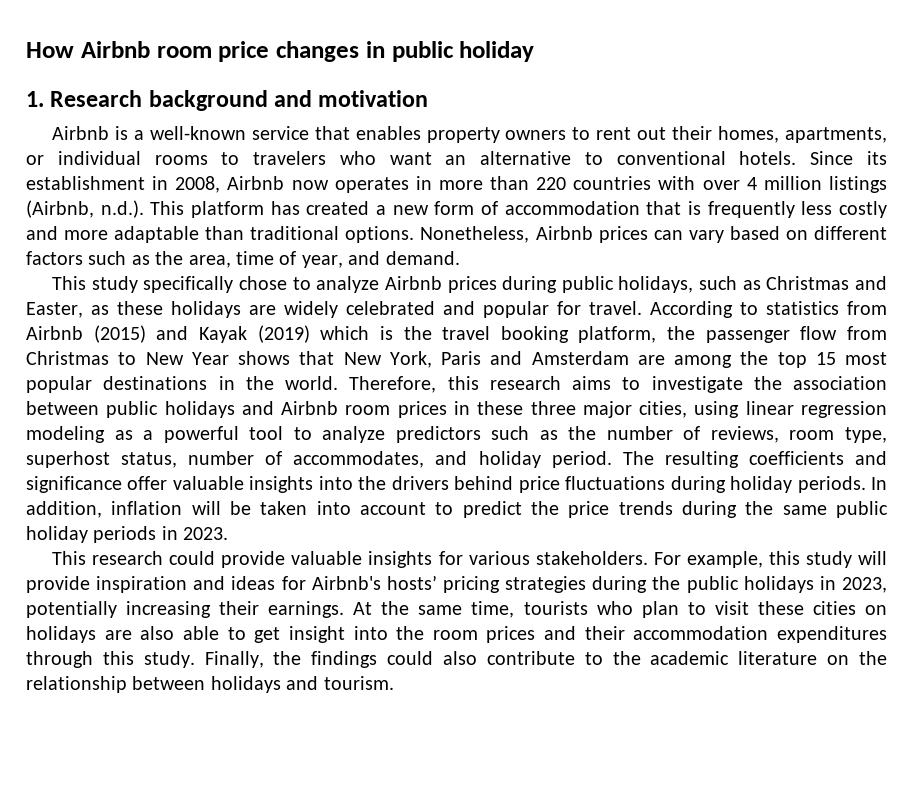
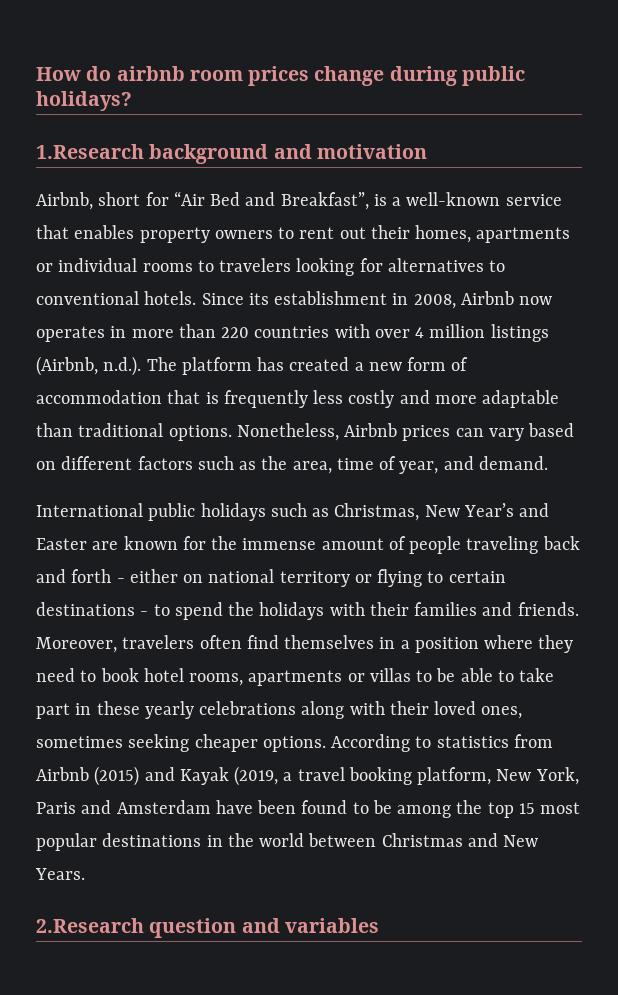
[80,41,535,62] [26,90,429,111] [52,126,110,140] Airbnb room price changes in public holiday // 1. Research background and motivation // Airbnb -> [86,66,525,86] [36,91,132,111] [36,144,427,164] [36,191,369,210] do airbnb room prices change during public holidays? // 1.Research background and motivation // Airbnb, short for “Air Bed and Breakfast”,
[784,127,887,143] apartments, -> [476,227,571,243] apartments
[339,151,572,165] who want an alternative -> [296,258,484,276] looking for alternatives
[150,201,185,215] This -> [146,357,177,371] The
[52,276,887,293] [26,301,642,318] This study specifically chose to analyze Airbnb prices during public holidays, such as Christmas and Easter, as these holidays are widely celebrated and popular for travel. -> [36,503,550,521] [36,536,580,554] [36,569,506,587] [36,602,579,620] [36,635,574,653] [36,668,555,686] [36,701,523,719] [36,734,326,752] International public holidays such as Christmas, New Year’s and Easter are known for the immense amount of people traveling back and forth - either on national territory or flying to certain destinations - to spend the holidays with their families and friends. Moreover, travelers often find themselves in a position where they need to book hotel rooms, apartments or villas to be able to take part in these yearly celebrations along with their loved ones, sometimes seeking cheaper options.
[257,325,887,343] [26,351,335,365] (2019) which is the travel booking platform, the passenger flow from Christmas to New Year shows that -> [234,766,492,786] (2019, a travel booking platform,
[637,355,665,365] are -> [215,800,392,814] have been found to be
[285,376,887,393] [26,401,888,418] [26,426,887,443] [26,451,888,468] [26,476,887,493] [26,501,889,518] [26,526,229,543] [52,551,888,568] [26,575,887,593] [26,601,888,618] [26,626,887,643] [26,651,888,668] [26,676,394,693] world. Therefore, this research aims to investigate the association between public holidays and Airbnb room prices in these three major cities, using linear regression modeling as a powerful tool to analyze predictors such as the number of reviews, room type, superhost status, number of accommodates, and holiday period. The resulting coefficients and significance offer valuable insights into the drivers behind price fluctuations during holiday periods. In addition, inflation will be taken into account to predict the price trends during the same public holiday periods in 2023. // This research could provide valuable insights for various stakeholders. For example, this study will provide inspiration and ideas for Airbnb's hosts’ pricing strategies during the public holidays in 2023, potentially increasing their earnings. At the same time, tourists who plan to visit these cities on holidays are also able to get insight into the room prices and their accommodation expenditures through this study. Finally, the findings could also contribute to the academic literature on the relationship between holidays and tourism. -> [259,833,539,847] [35,868,85,880] [36,918,379,938] world between Christmas and New Years. // 2.Research question and variables

